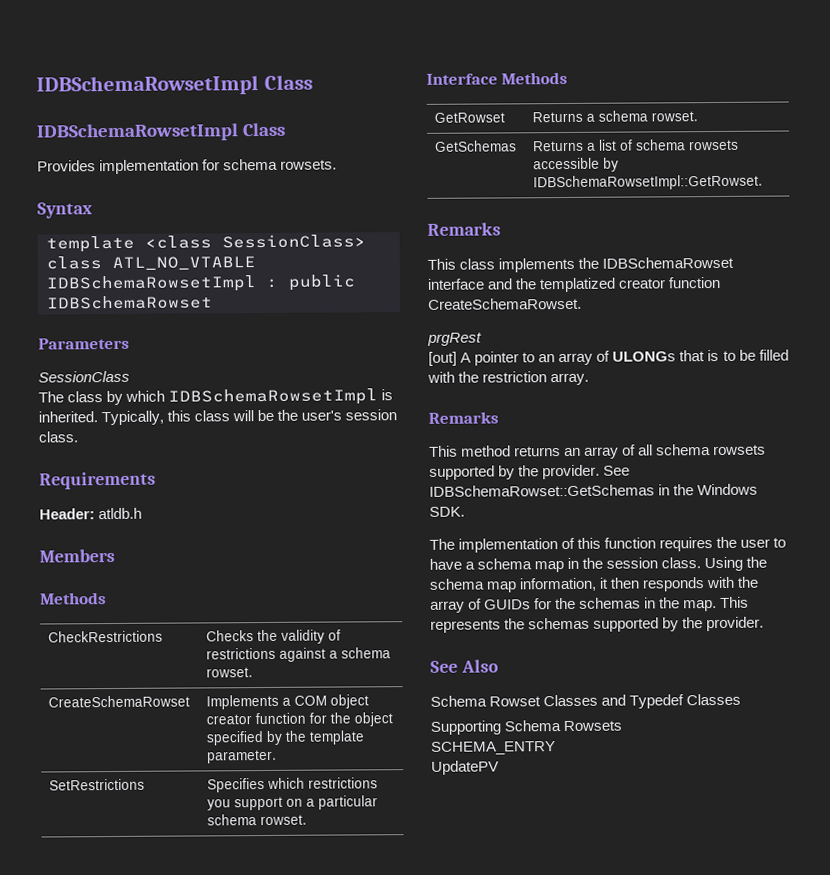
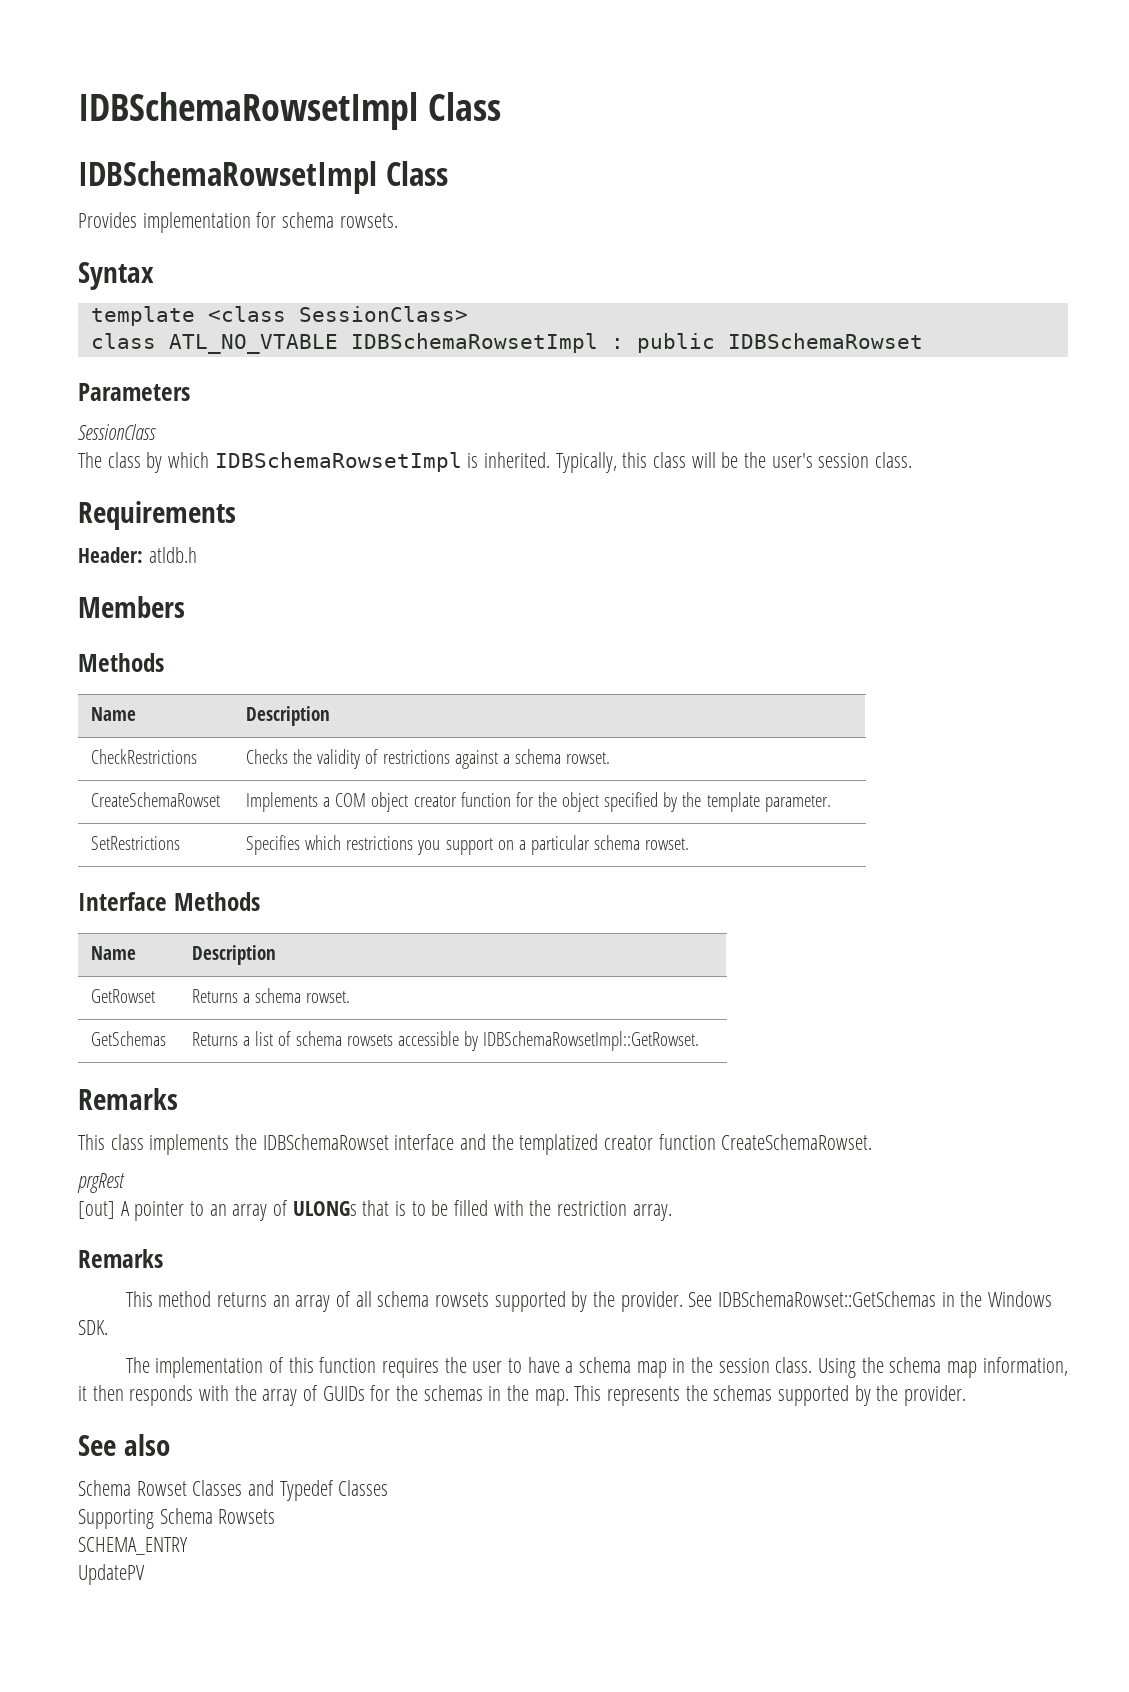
(107, 598) none -> [90,707,136,721] [245,706,330,726] // Name | Description
(569, 78) none -> [90,946,136,960] [191,945,276,965] // Name | Description
[460,659,499,673] Also -> [123,1434,170,1456] also

